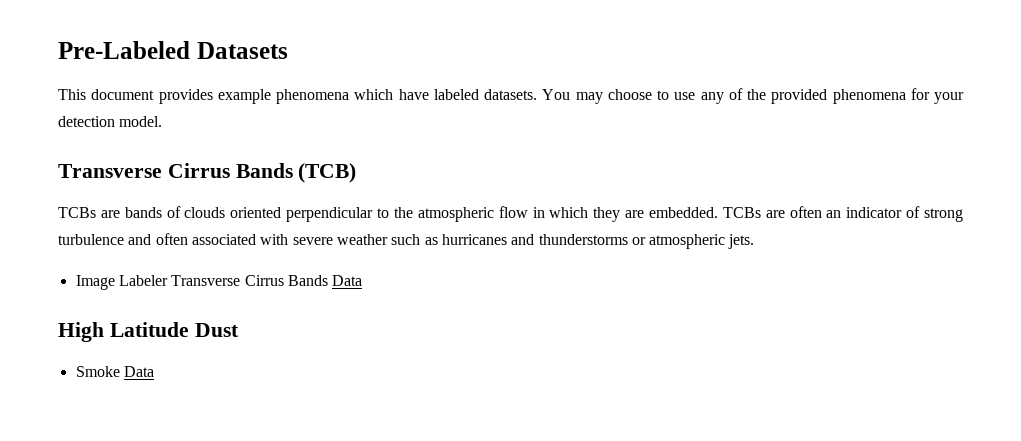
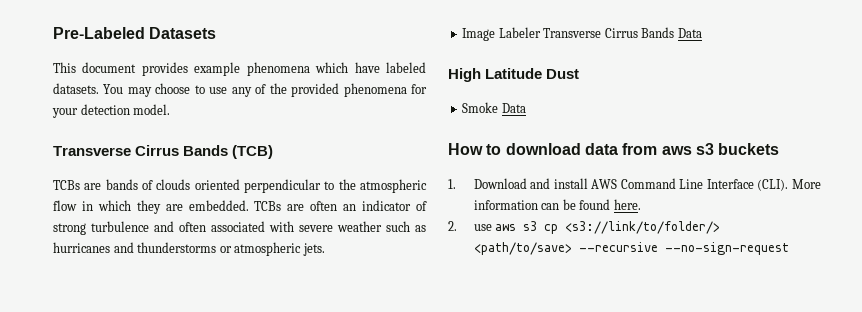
(154, 371) none -> [448,143,780,155] [448,178,821,191] [473,199,641,210] [448,221,721,234] [473,242,789,255] // How to download data from aws s3 buckets // 1. Download and install AWS Command Line Interface (CLI). More information can be found here. // 2. use aws s3 cp <s3://link/to/folder/> <path/to/save> --recursive --no-sign-request

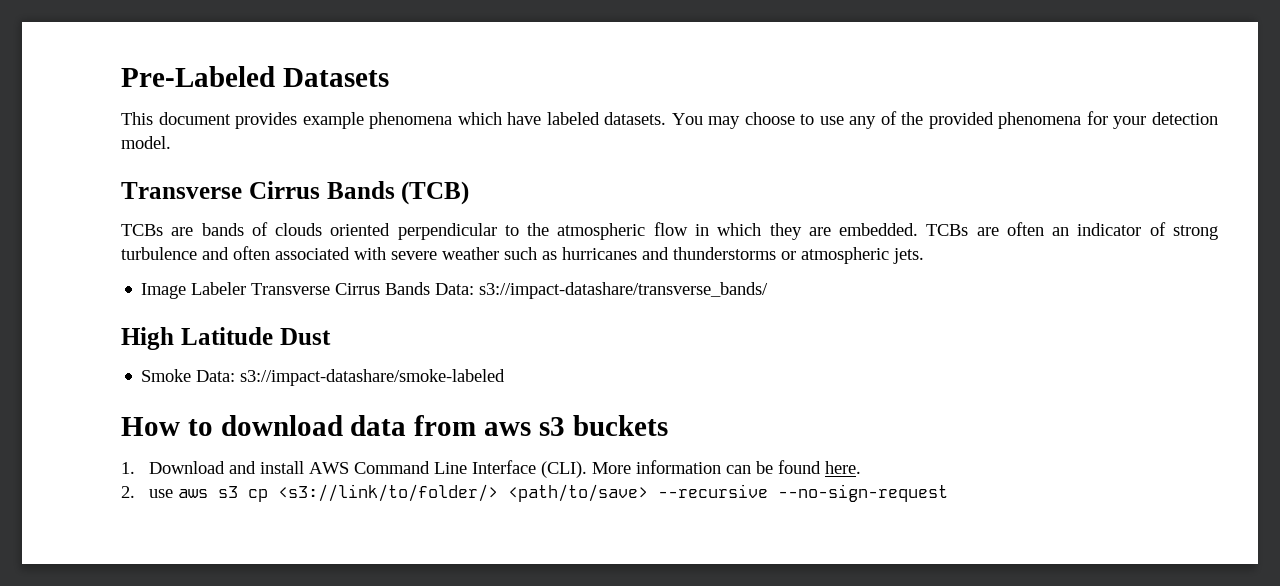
[677,28,702,38] Data -> [435,282,769,299] Data: s3://impact-datashare/transverse_bands/
[501,103,526,113] Data -> [196,369,506,386] Data: s3://impact-datashare/smoke-labeled

